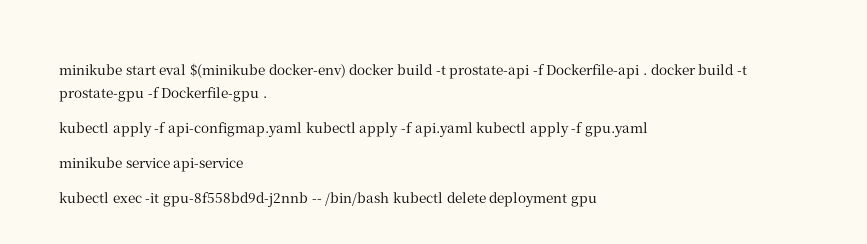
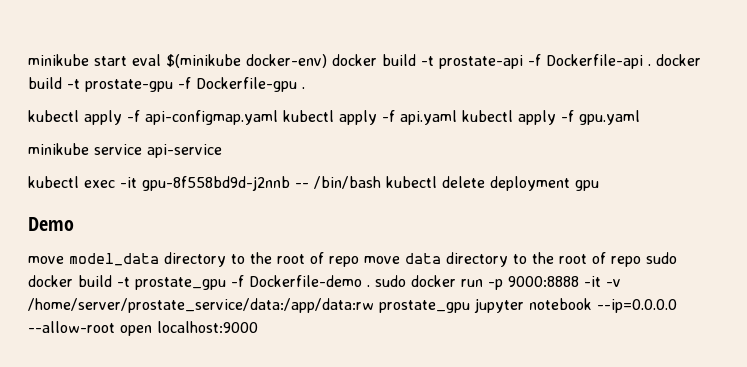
(597, 201) none -> [28,217,74,231] [28,252,677,267] [28,275,621,290] [28,298,677,313] [28,321,258,336] // Demo // move model_data directory to the root of repo move data directory to the root of repo sudo docker build -t prostate_gpu -f Dockerfile-demo . sudo docker run -p 9000:8888 -it -v /home/server/prostate_service/data:/app/data:rw prostate_gpu jupyter notebook --ip=0.0.0.0 --allow-root open localhost:9000

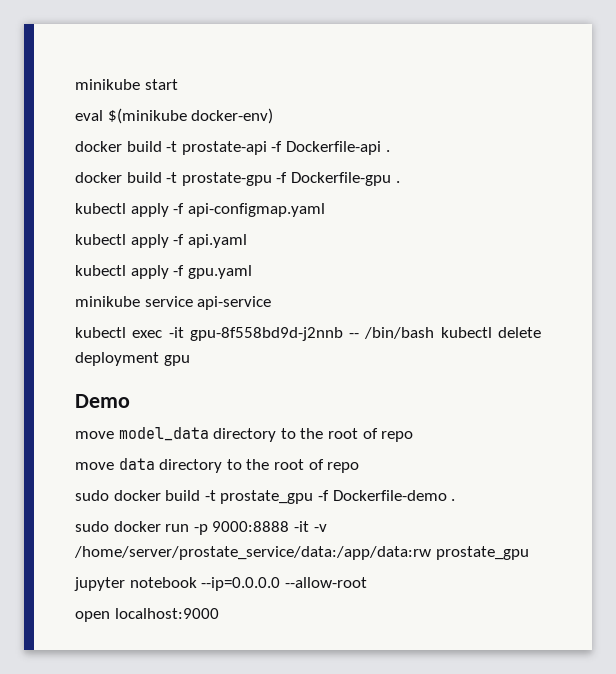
(127, 61) none -> (178, 84) //
(327, 61) none -> (274, 116) //
(651, 65) none -> (390, 151) //
(278, 117) none -> (325, 210) //
(457, 117) none -> (247, 241) //
(359, 261) none -> (414, 436) //
(641, 261) none -> (360, 467) //
(370, 286) none -> (456, 500) //
(470, 306) none -> (529, 553) //
(115, 327) none -> (367, 582) //

